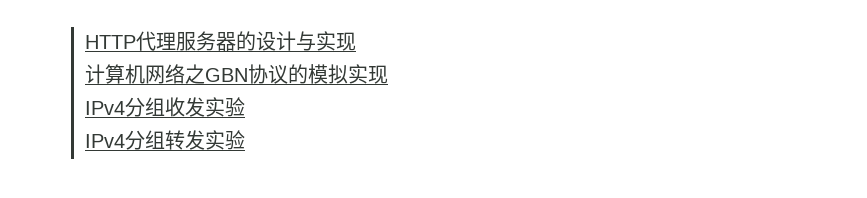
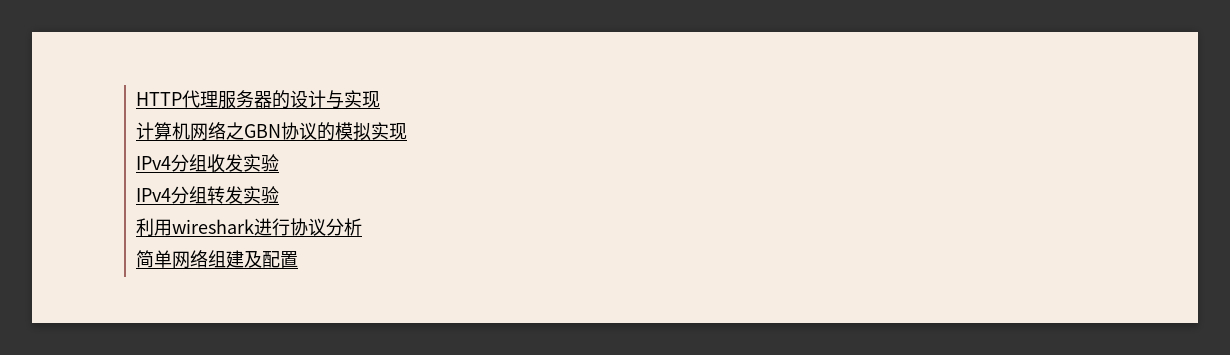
(245, 140) none -> [136,218,363,236] [136,250,299,269] // 利用wireshark进行协议分析 // 简单网络组建及配置

